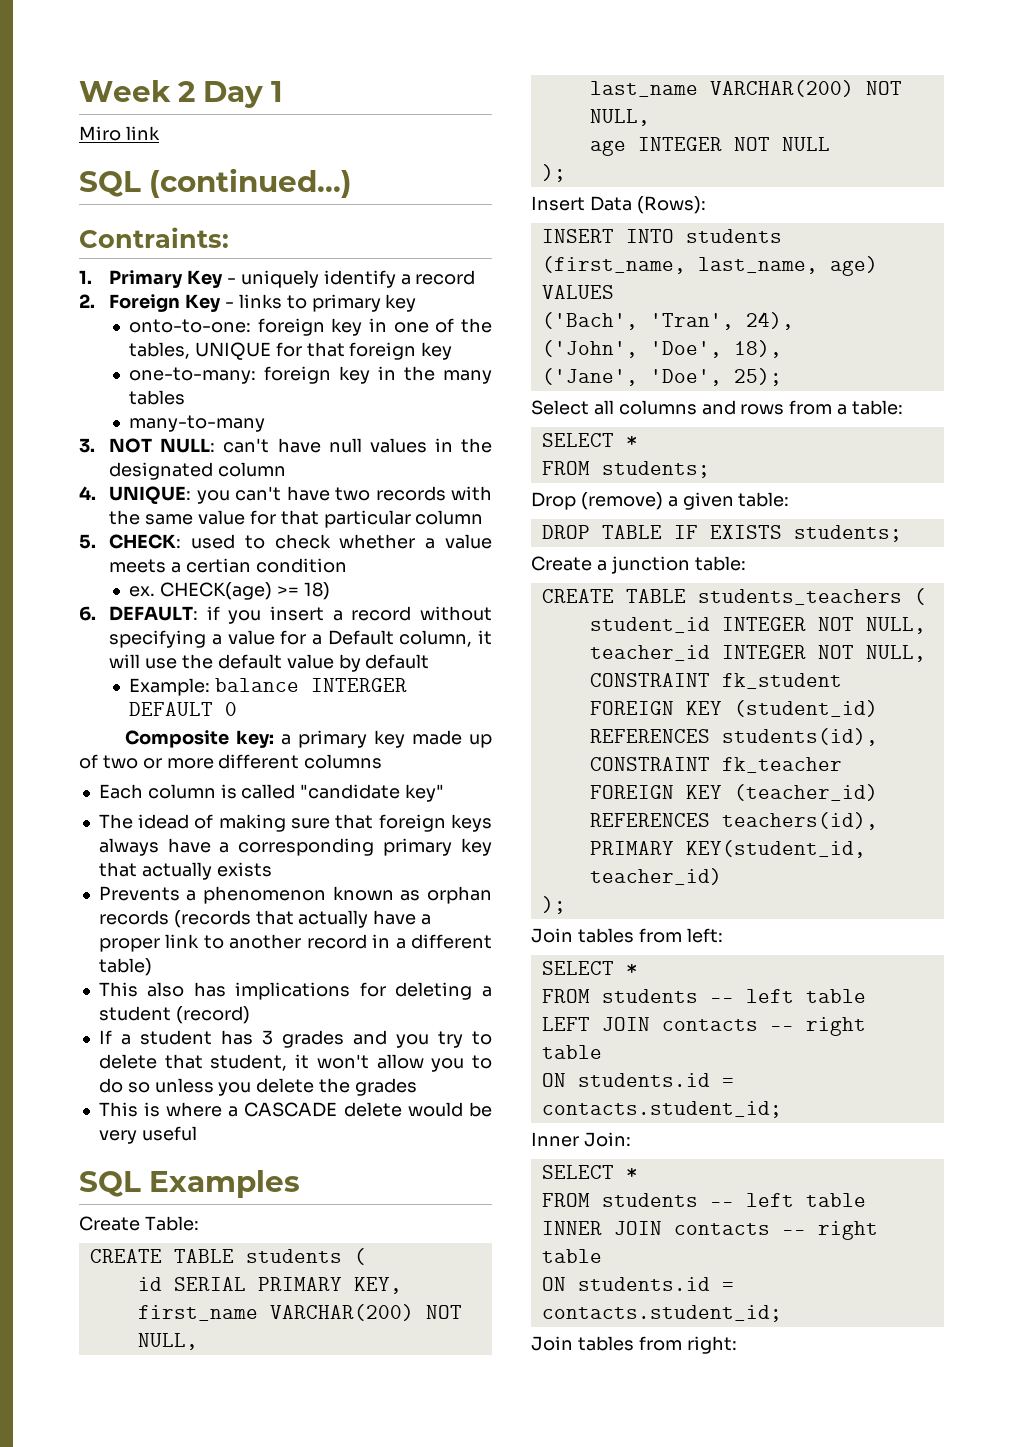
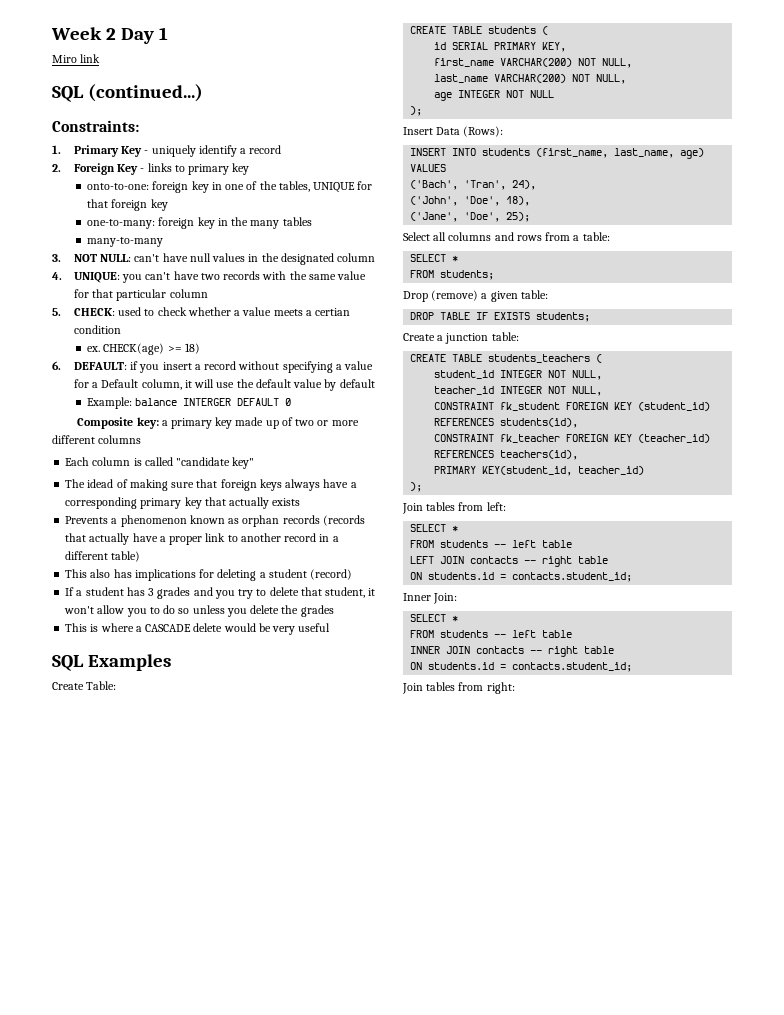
[79,227,229,248] Contraints: -> [52,120,139,132] Constraints:

